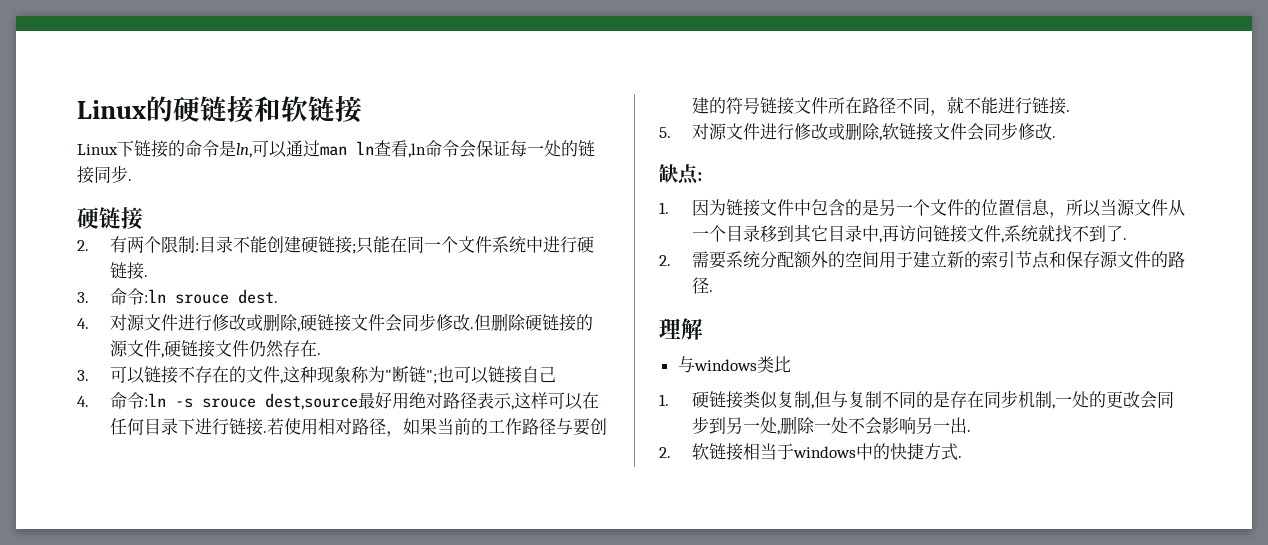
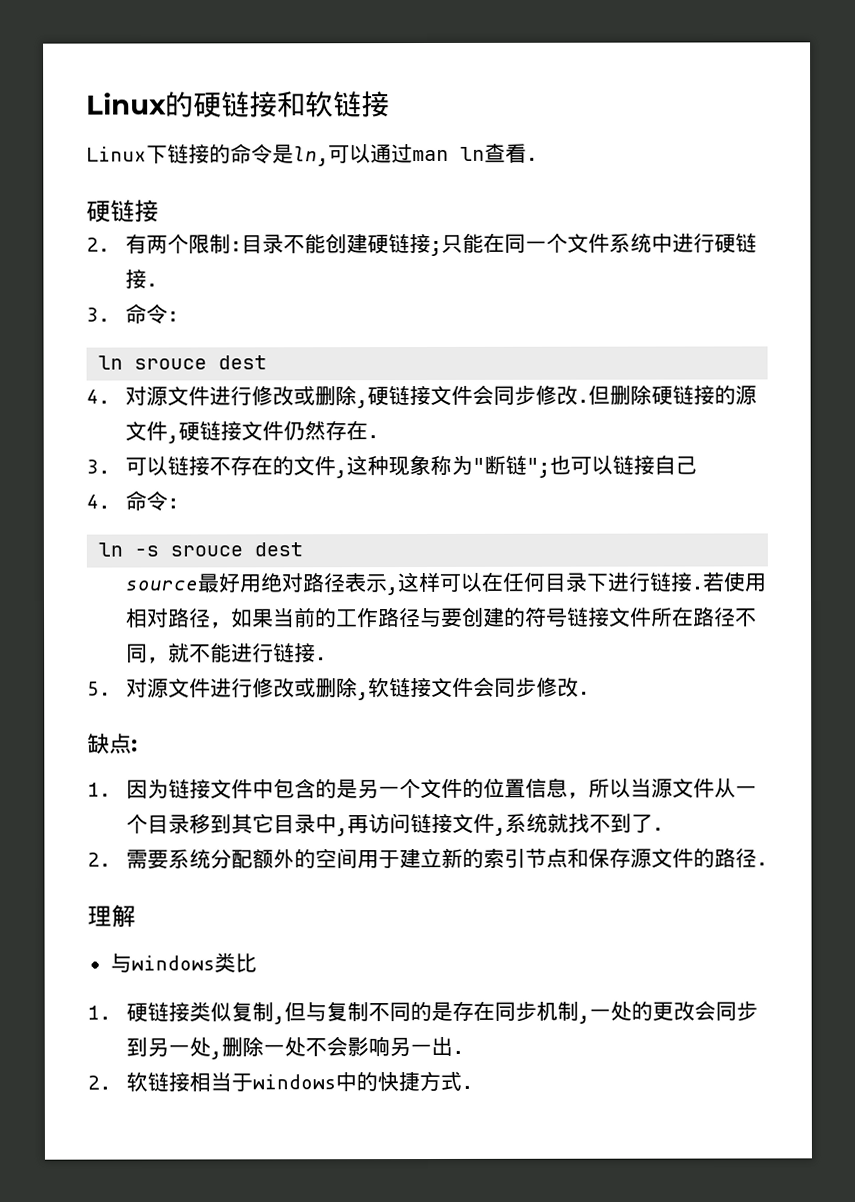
[408,140,595,158] [77,165,128,184] ,ln命令会保证每一处的链接同步 -> (527, 153) none
[144,289,279,304] :ln srouce dest. -> [166,311,179,322] [98,355,268,370] : // ln srouce dest
[144,393,359,410] :ln -s srouce dest,source -> [166,498,179,509] [98,542,304,557] [124,580,198,591] : // ln -s srouce dest // source

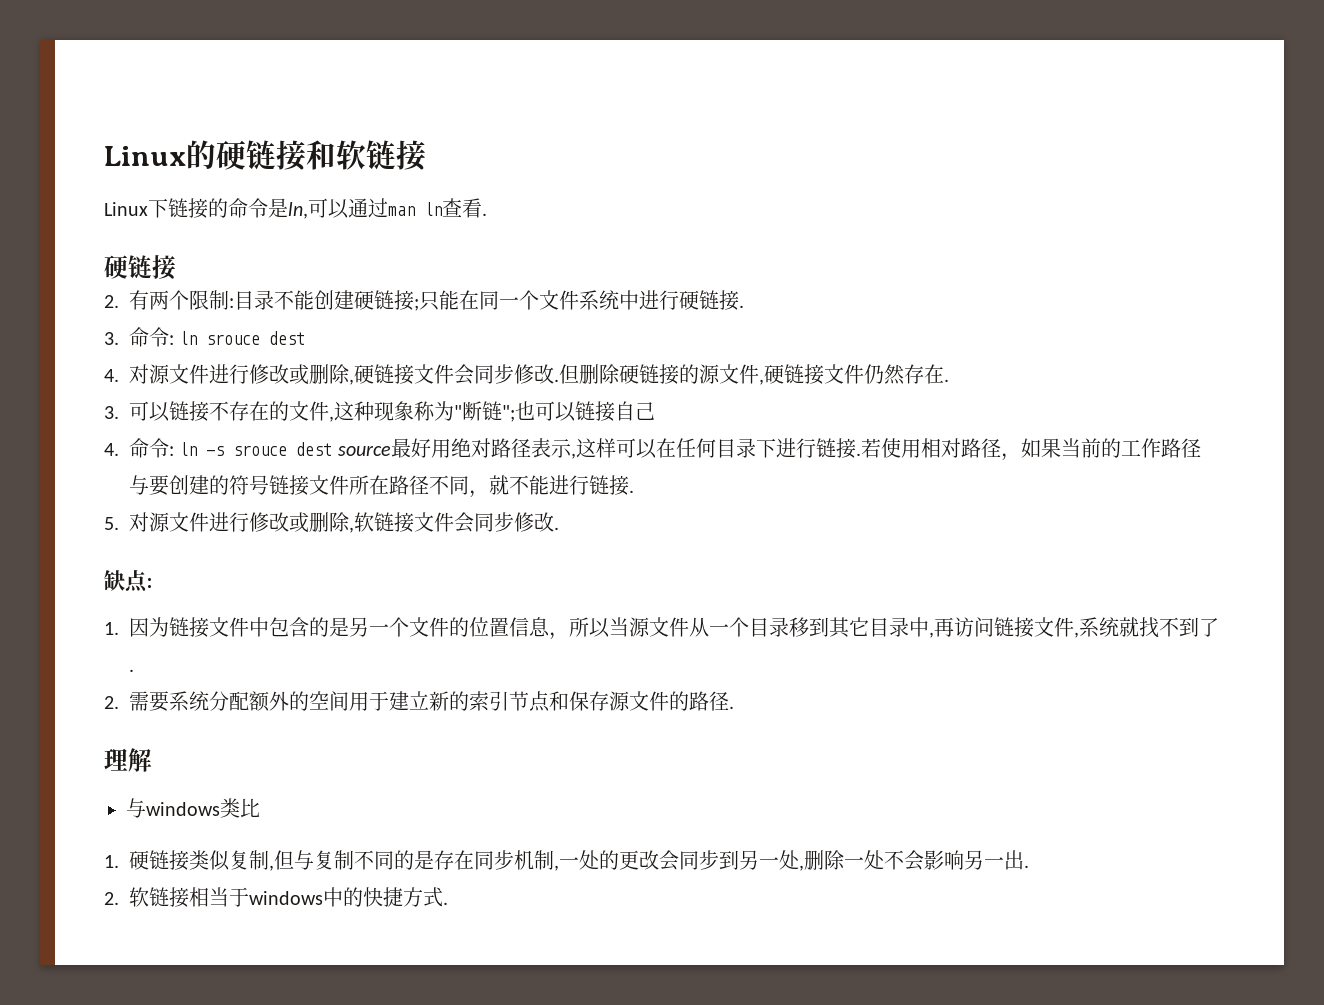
(179, 316) // -> (174, 340) none
(179, 503) // -> (174, 451) none
(304, 549) // -> (333, 449) none

